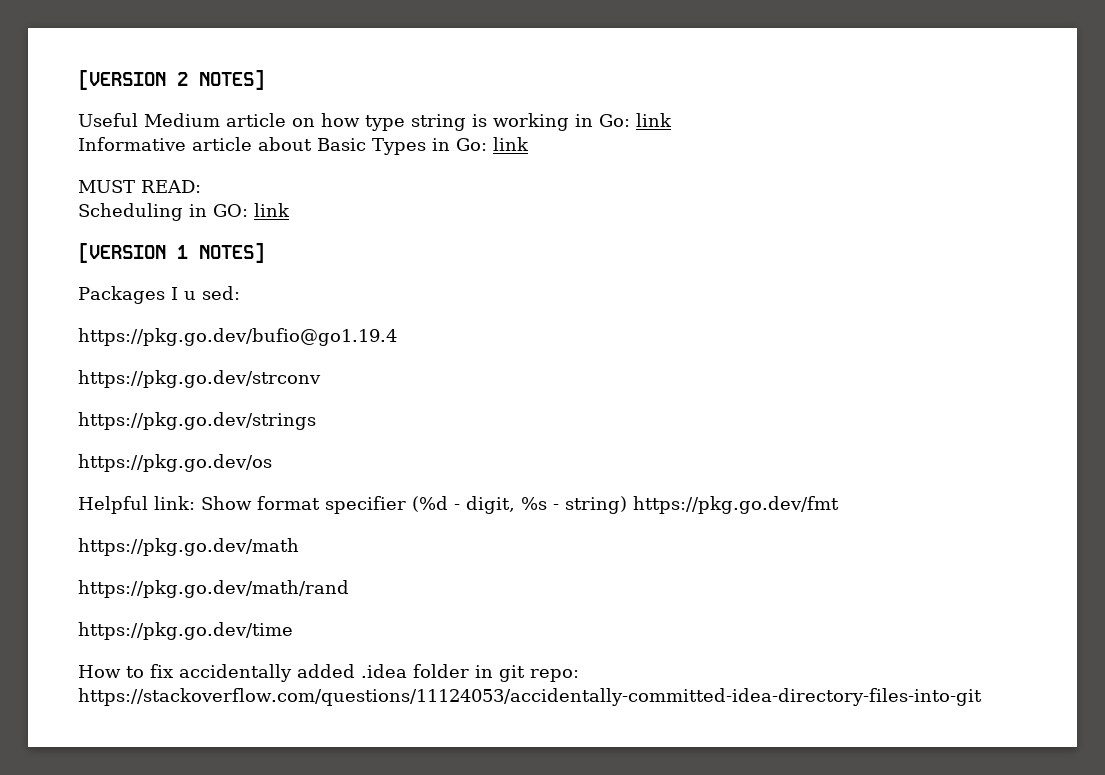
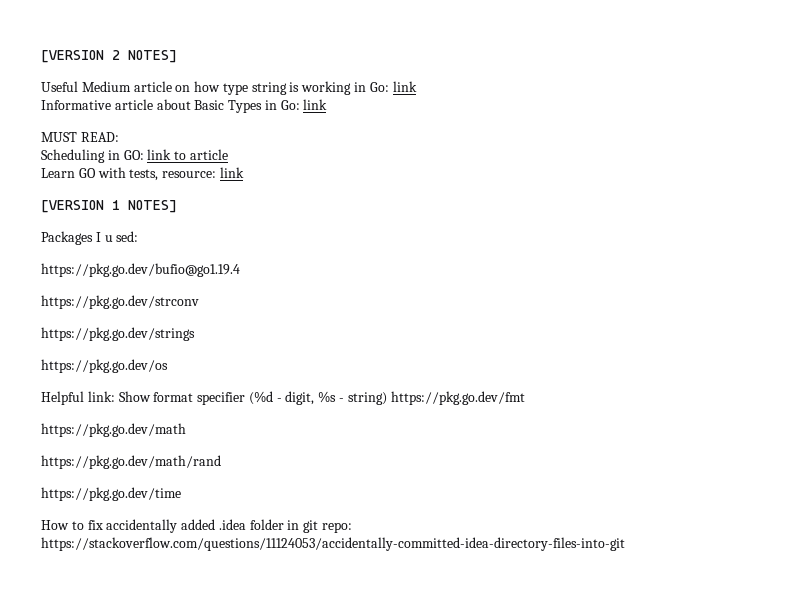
(290, 210) none -> [174,149,228,160] [41,167,244,181] to article // Learn GO with tests, resource: link

